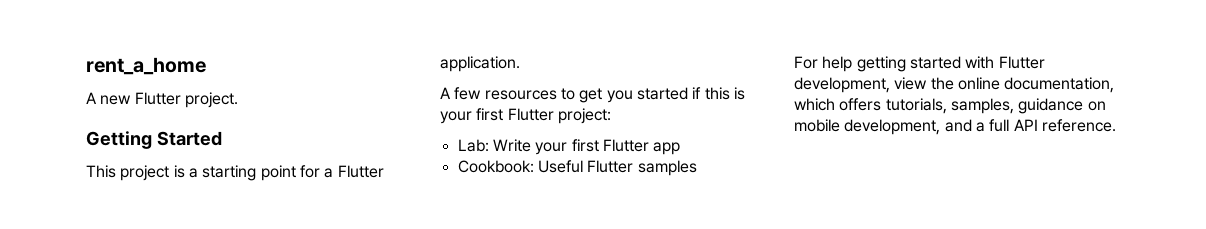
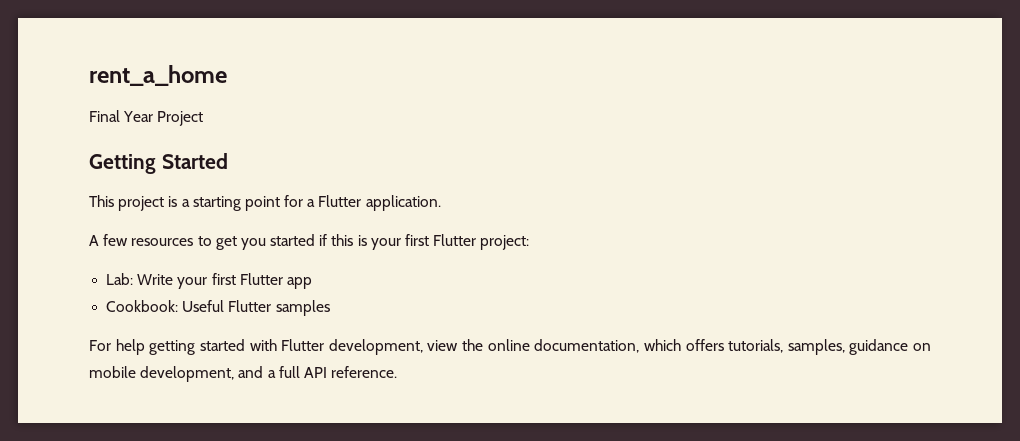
[86,92,238,108] A new Flutter project. -> [89,110,204,126] Final Year Project

